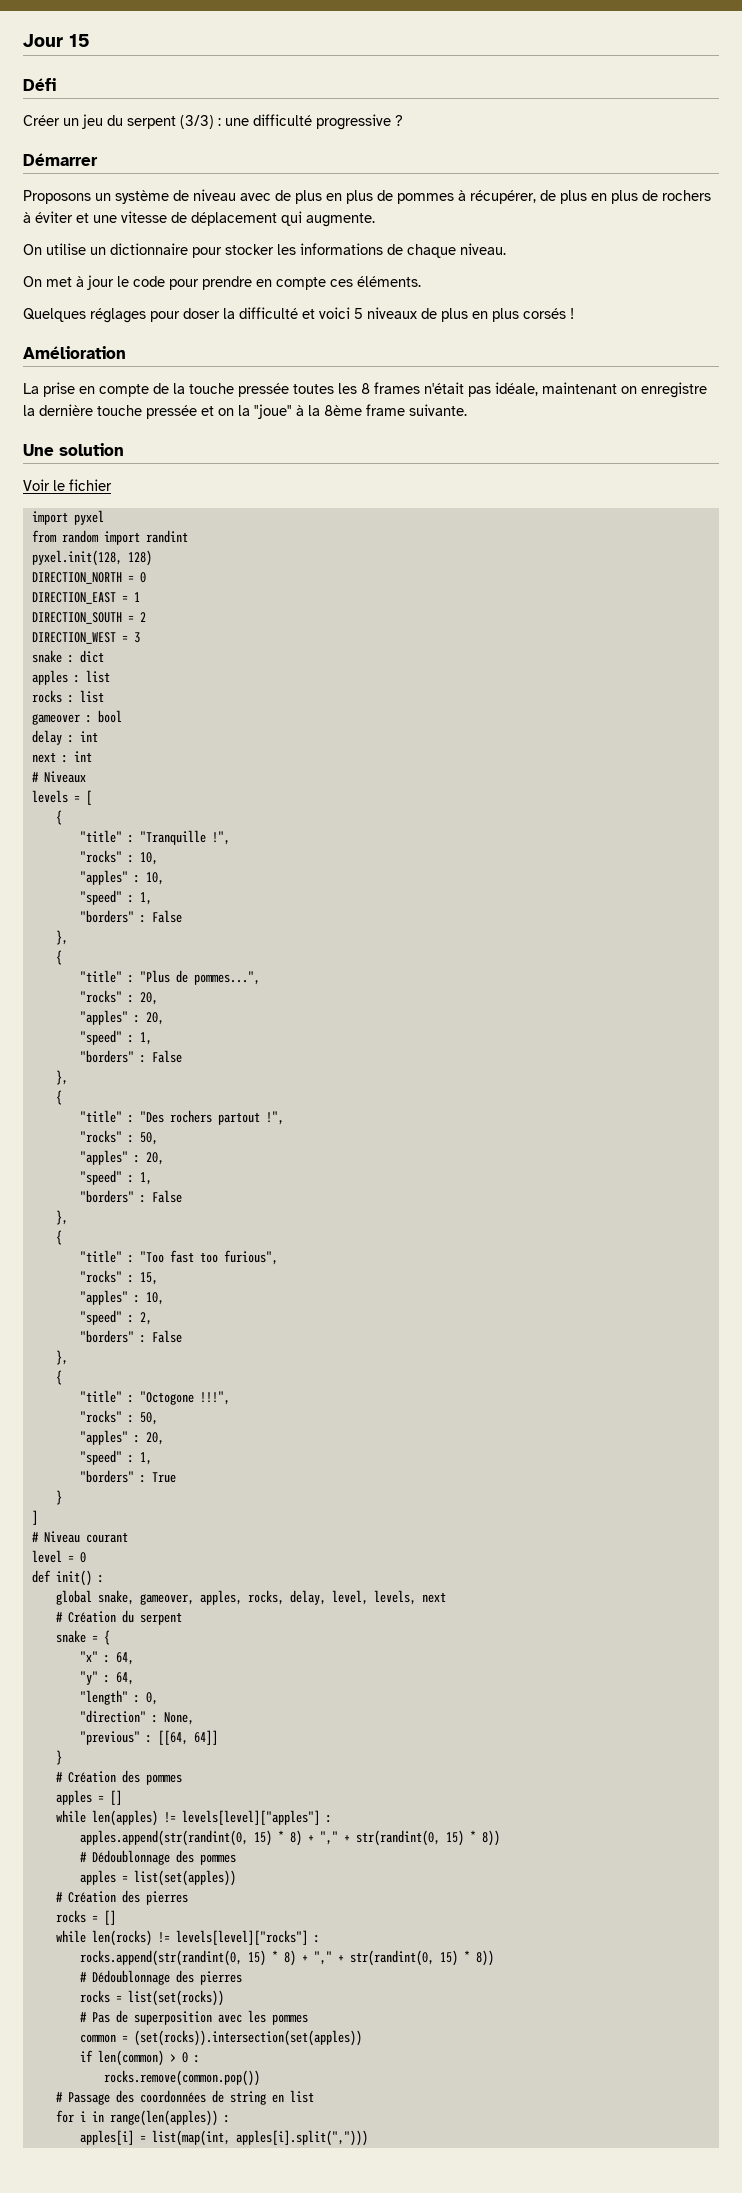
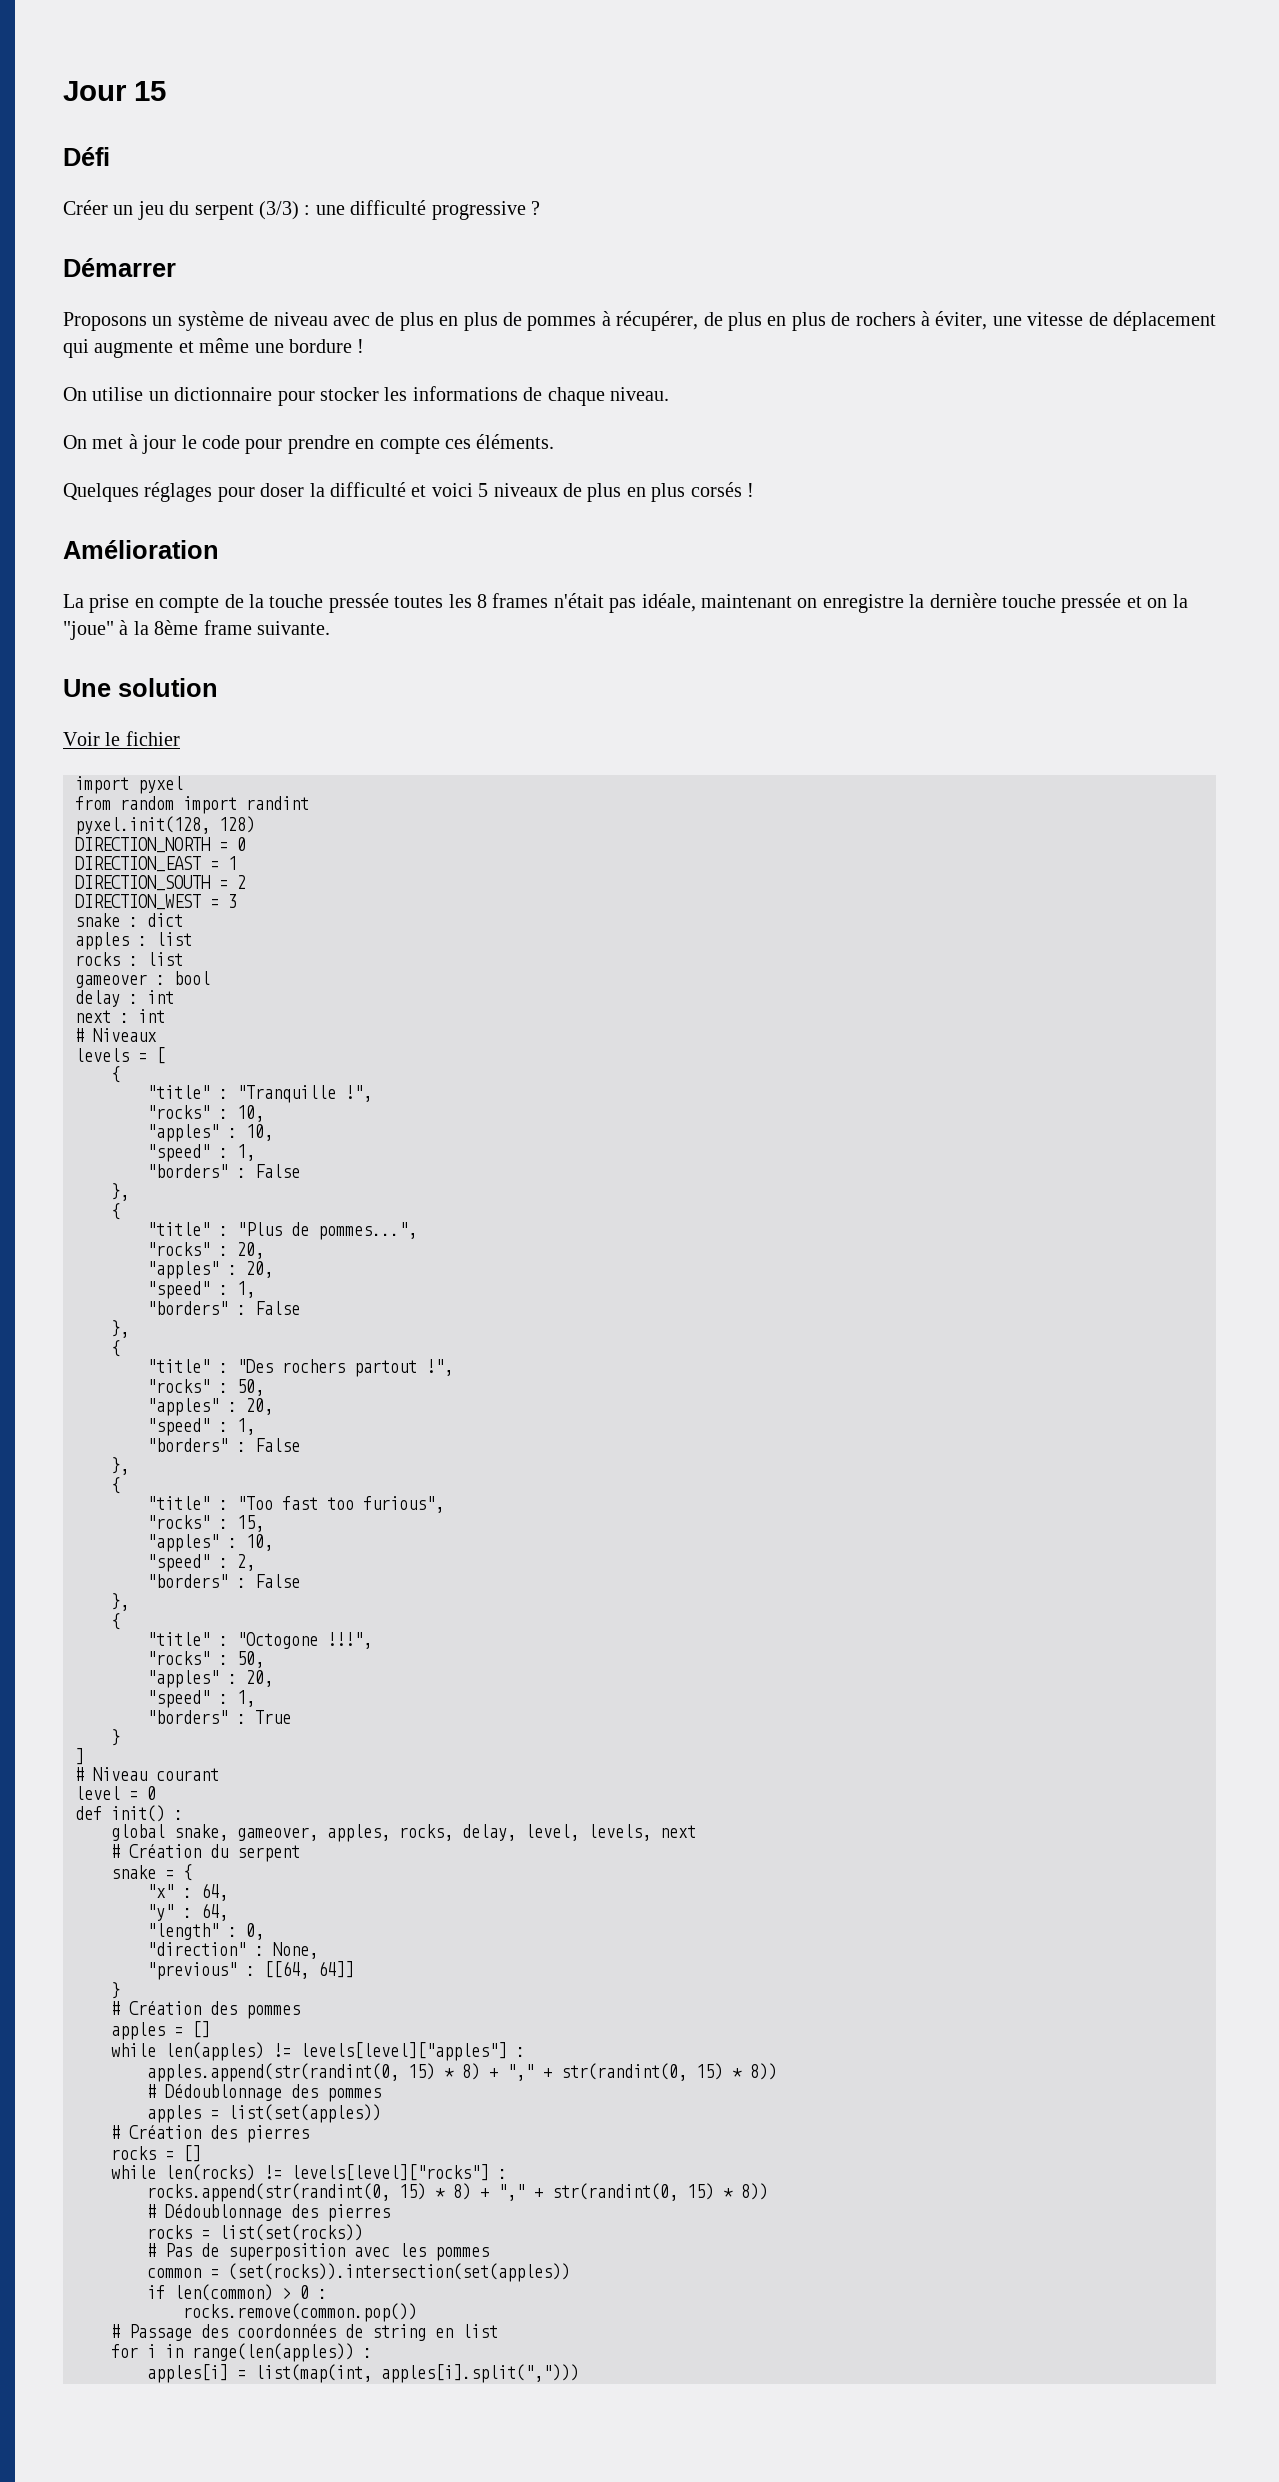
[35,211,89,223] éviter et -> [935,311,988,330] éviter,
[306,213,375,227] augmente. -> [94,338,365,358] augmente et même une bordure !

